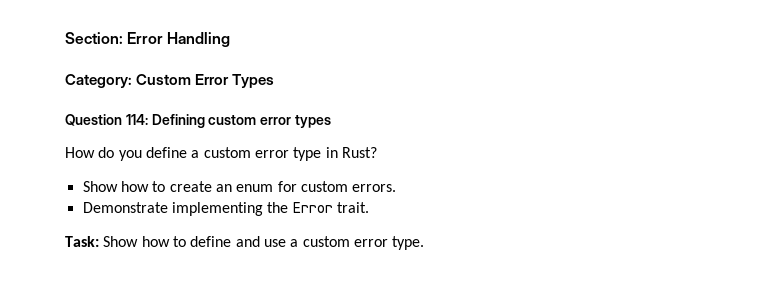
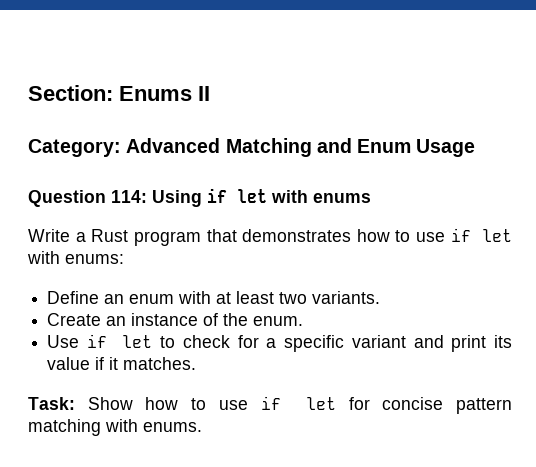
[127,32,231,47] Error Handling -> [119,86,210,101] Enums II
[136,74,275,88] [65,114,331,128] [65,147,377,161] [82,181,397,192] [82,202,369,216] [65,236,425,250] Custom Error Types // Question 114: Defining custom error types // How do you define a custom error type in Rust? // Show how to create an enum for custom errors. // Demonstrate implementing the Error trait. // Task: Show how to define and use a custom error type. -> [126,138,476,157] [28,188,371,207] [28,228,512,246] [27,251,124,264] [47,291,381,304] [47,313,304,326] [47,334,512,352] [47,357,197,370] [28,396,512,414] [28,419,202,436] Advanced Matching and Enum Usage // Question 114: Using if let with enums // Write a Rust program that demonstrates how to use if let with enums: // Define an enum with at least two variants. // Create an instance of the enum. // Use if let to check for a specific variant and print its value if it matches. // Task: Show how to use if let for concise pattern matching with enums.

